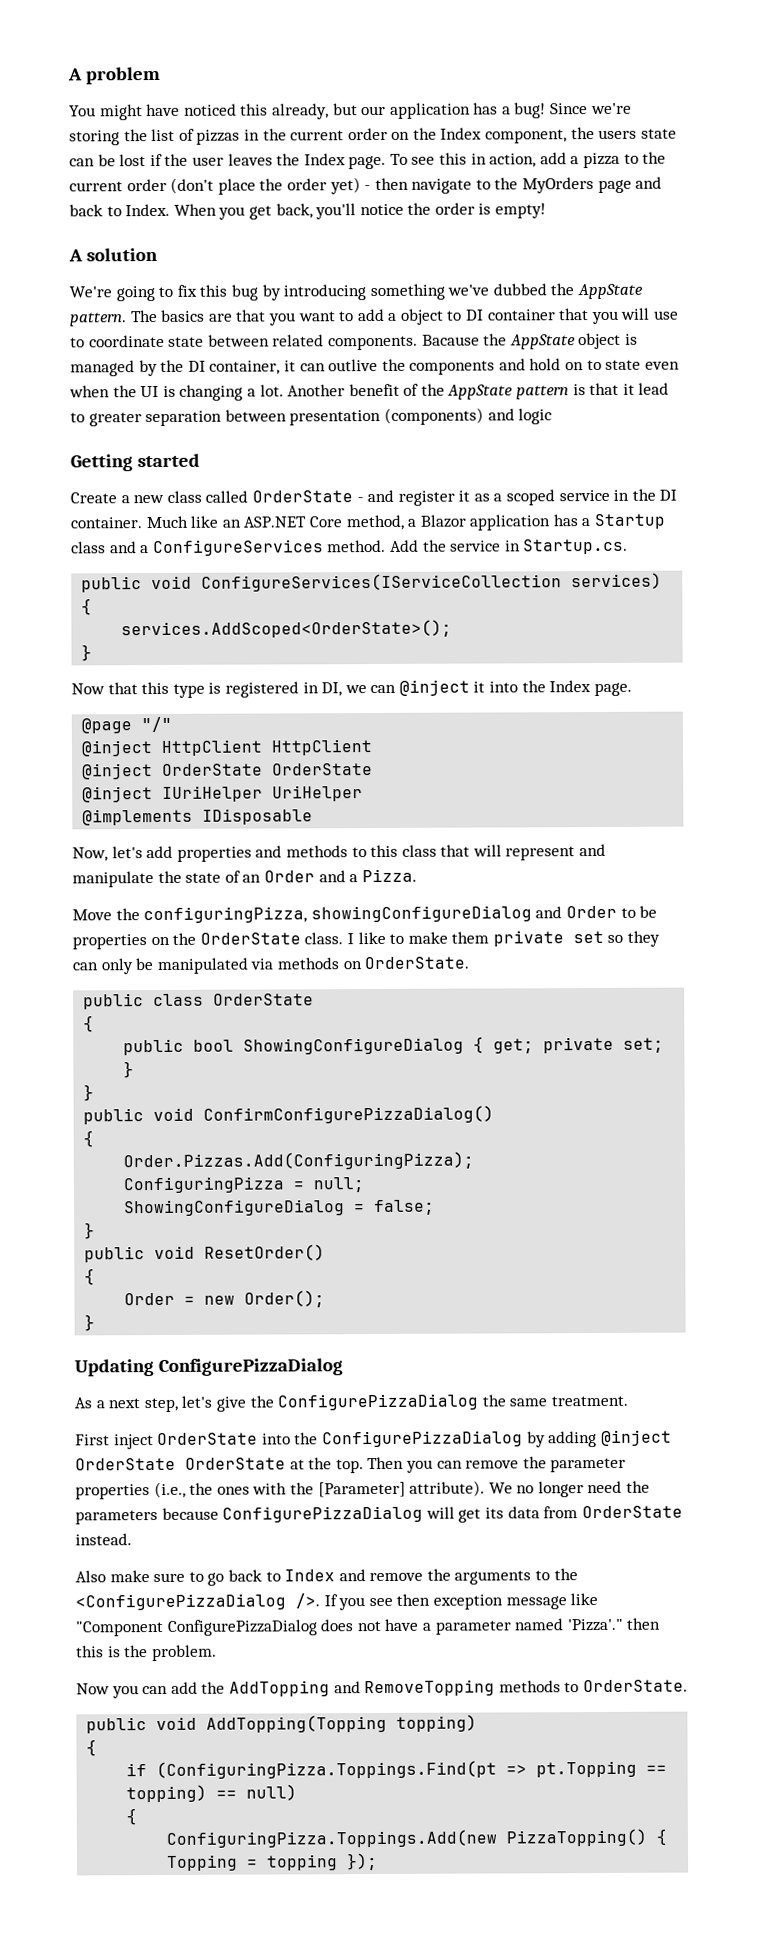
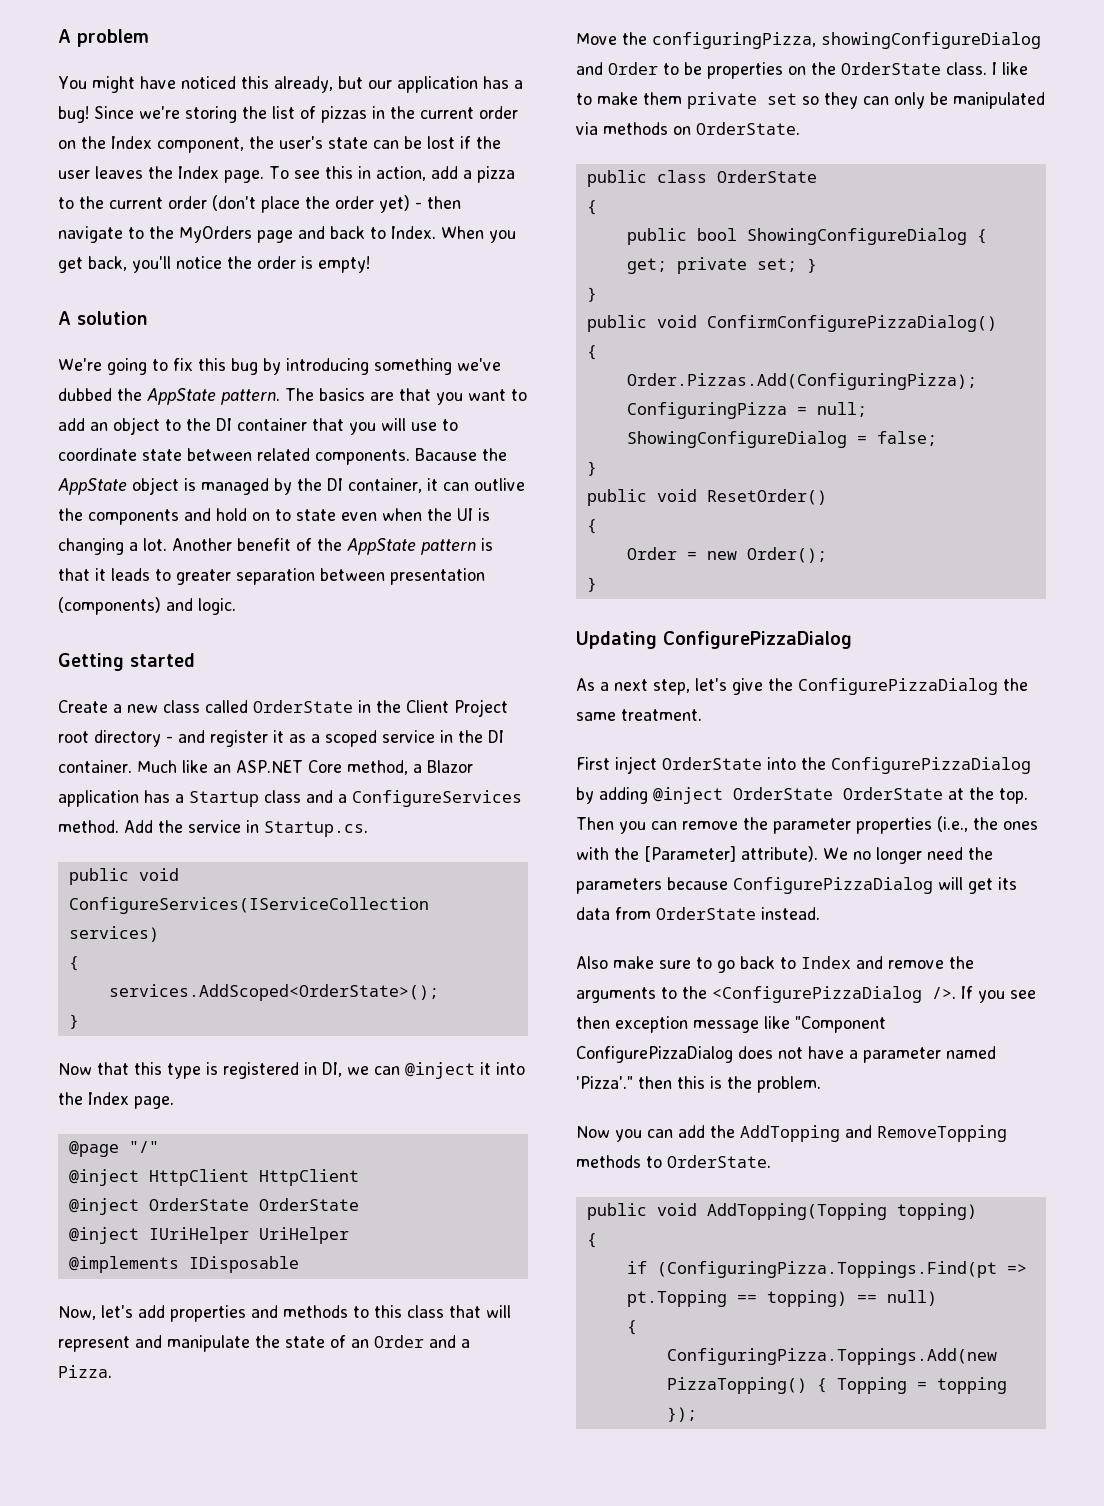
[598,129,638,139] users -> [279,136,323,149] user's
[388,312,398,321] a -> [90,422,108,431] an
(463, 315) none -> [186,418,211,431] the
[638,382,670,395] lead -> [111,568,150,581] leads
[518,408,553,425] logic -> [198,598,236,615] logic.
(353, 496) none -> [358,699,508,717] [58,730,161,747] in the Client Project root directory

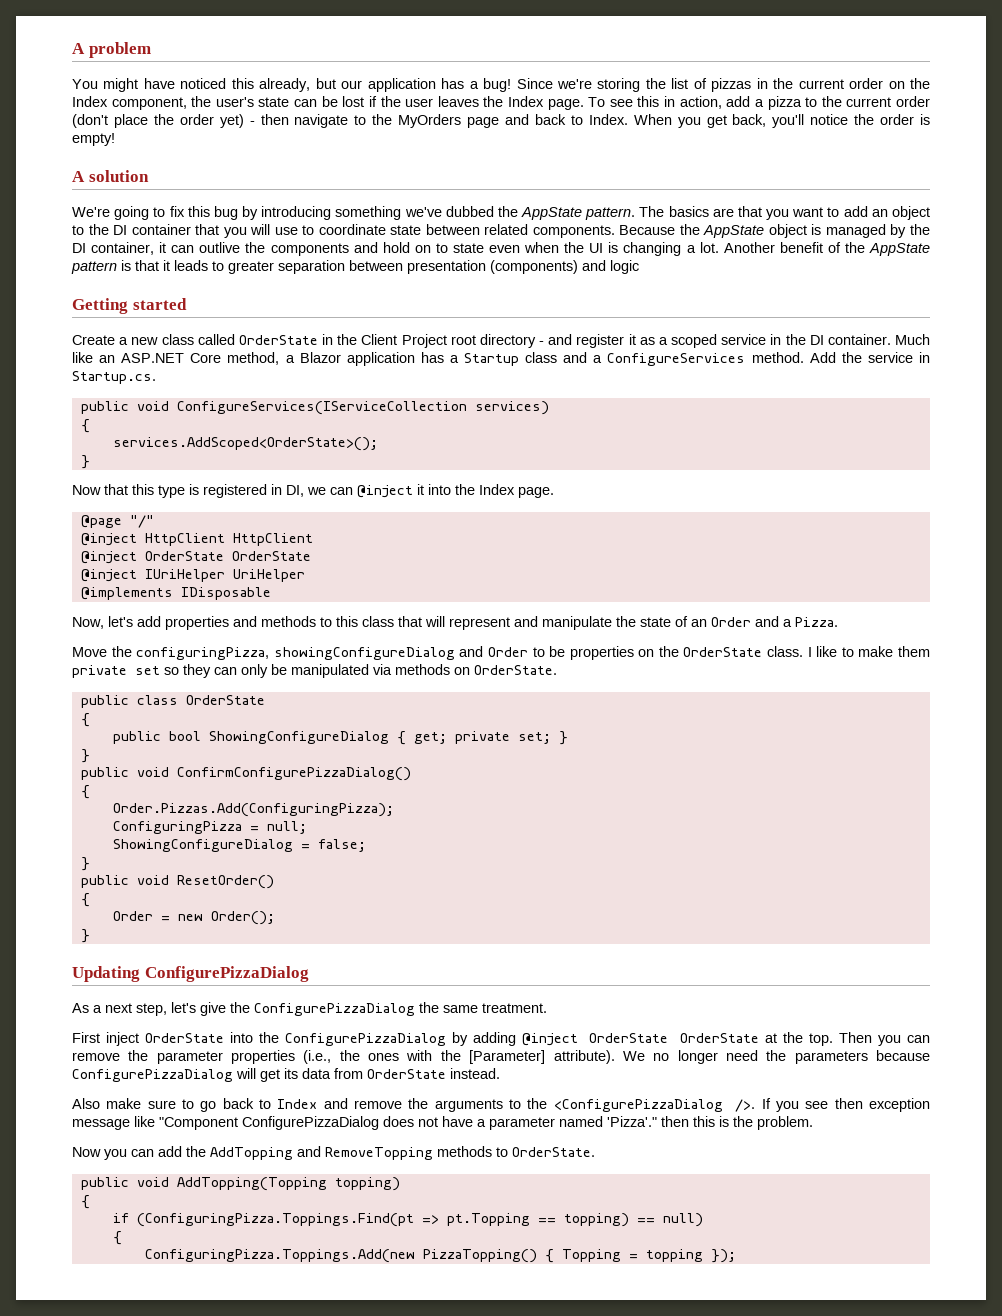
[415,448,477,461] Bacause -> [619,225,676,235] Because
[198,598,236,615] logic. -> [610,260,639,274] logic

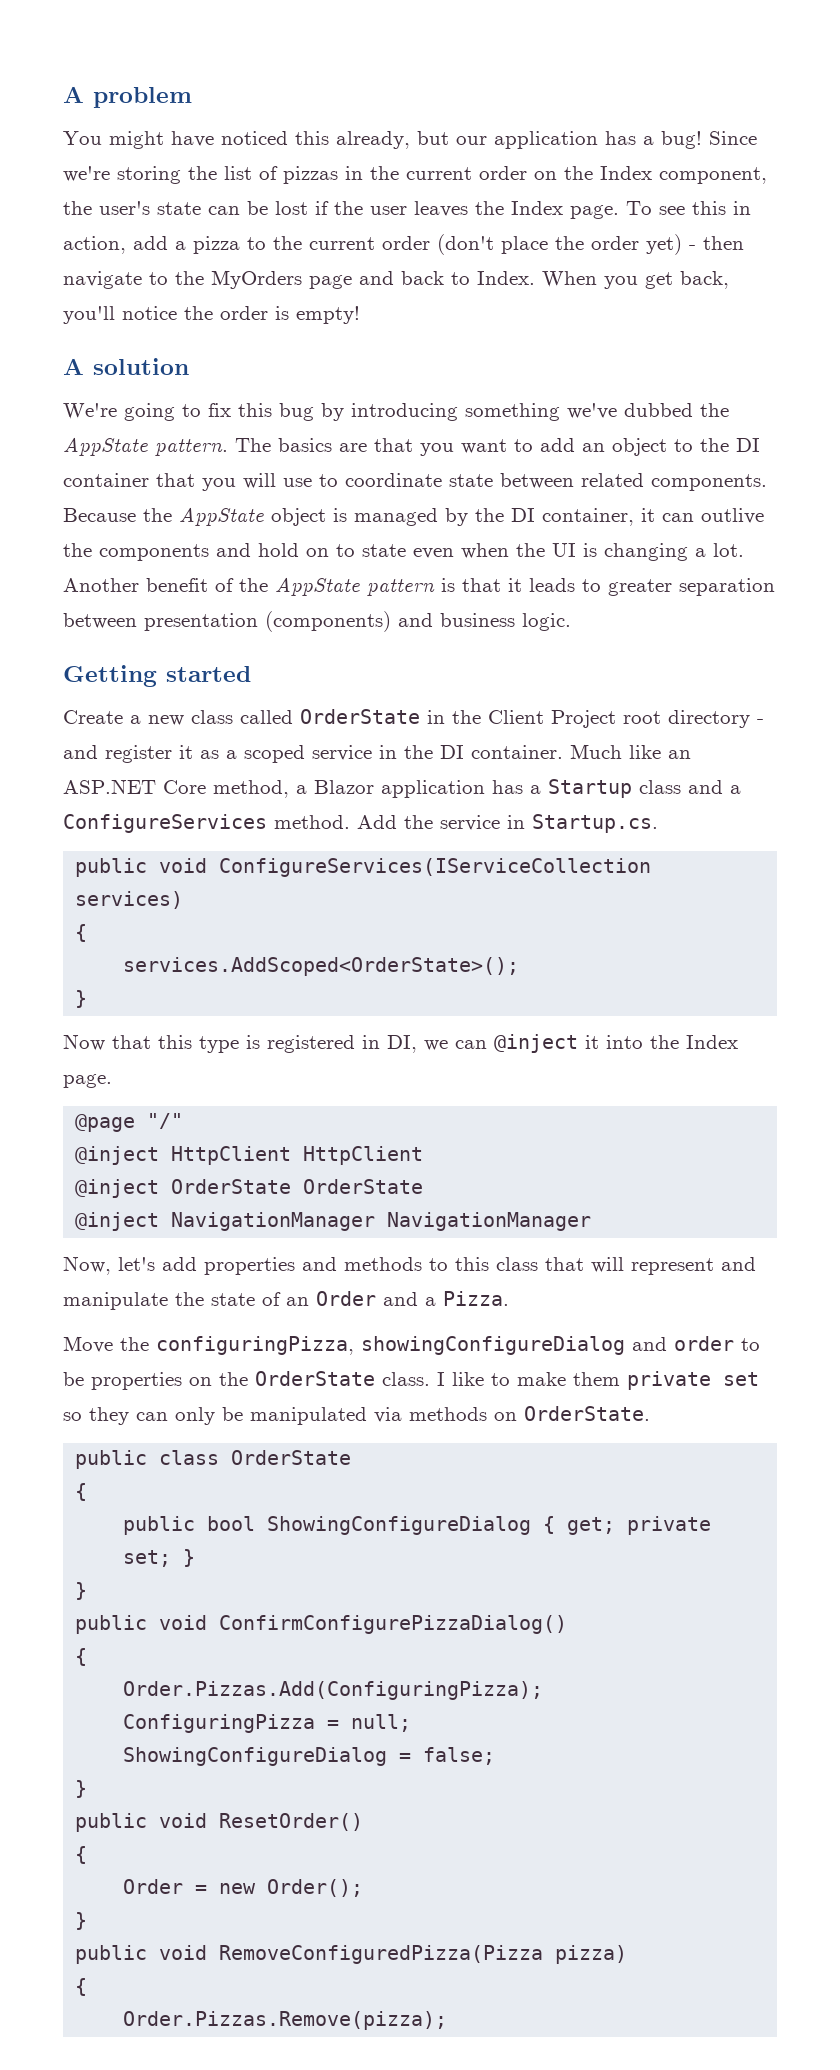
[610,260,639,274] logic -> [440,613,571,631] business logic.
[144,569,305,582] [80,587,271,600] IUriHelper UriHelper // @implements IDisposable -> [171,1212,592,1231] NavigationManager NavigationManager
[487,647,528,657] Order -> [674,1336,734,1351] order
[72,966,309,982] [72,1002,547,1016] [72,1032,931,1046] [72,1050,931,1064] [72,1068,500,1082] [72,1098,931,1112] [72,1116,813,1130] [72,1146,595,1160] [80,1177,400,1191] [80,1195,90,1209] [112,1213,703,1227] [112,1231,122,1245] [144,1249,736,1263] // Updating ConfigurePizzaDialog // As a next step, let's give the ConfigurePizzaDialog the same treatment. // First inject OrderState into the ConfigurePizzaDialog by adding @inject OrderState OrderState at the top. Then you can remove the parameter properties (i.e., the ones with the [Parameter] attribute). We no longer need the parameters because ConfigurePizzaDialog will get its data from OrderState instead. // Also make sure to go back to Index and remove the arguments to the <ConfigurePizzaDialog />. If you see then exception message like "Component ConfigurePizzaDialog does not have a parameter named 'Pizza'." then this is the problem. // Now you can add the AddTopping and RemoveTopping methods to OrderState. // public void AddTopping(Topping topping) // { // if (ConfiguringPizza.Toppings.Find(pt => pt.Topping == topping) == null) // { // ConfiguringPizza.Toppings.Add(new PizzaTopping() { Topping = topping }); -> [75,1945,628,1964] [75,1978,88,1996] [123,2011,448,2030] // public void RemoveConfiguredPizza(Pizza pizza) // { // Order.Pizzas.Remove(pizza);

